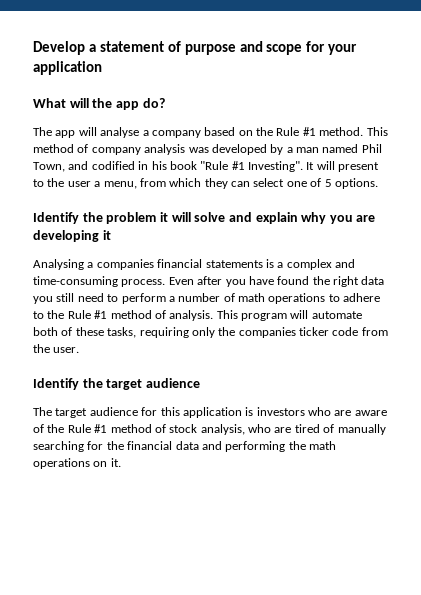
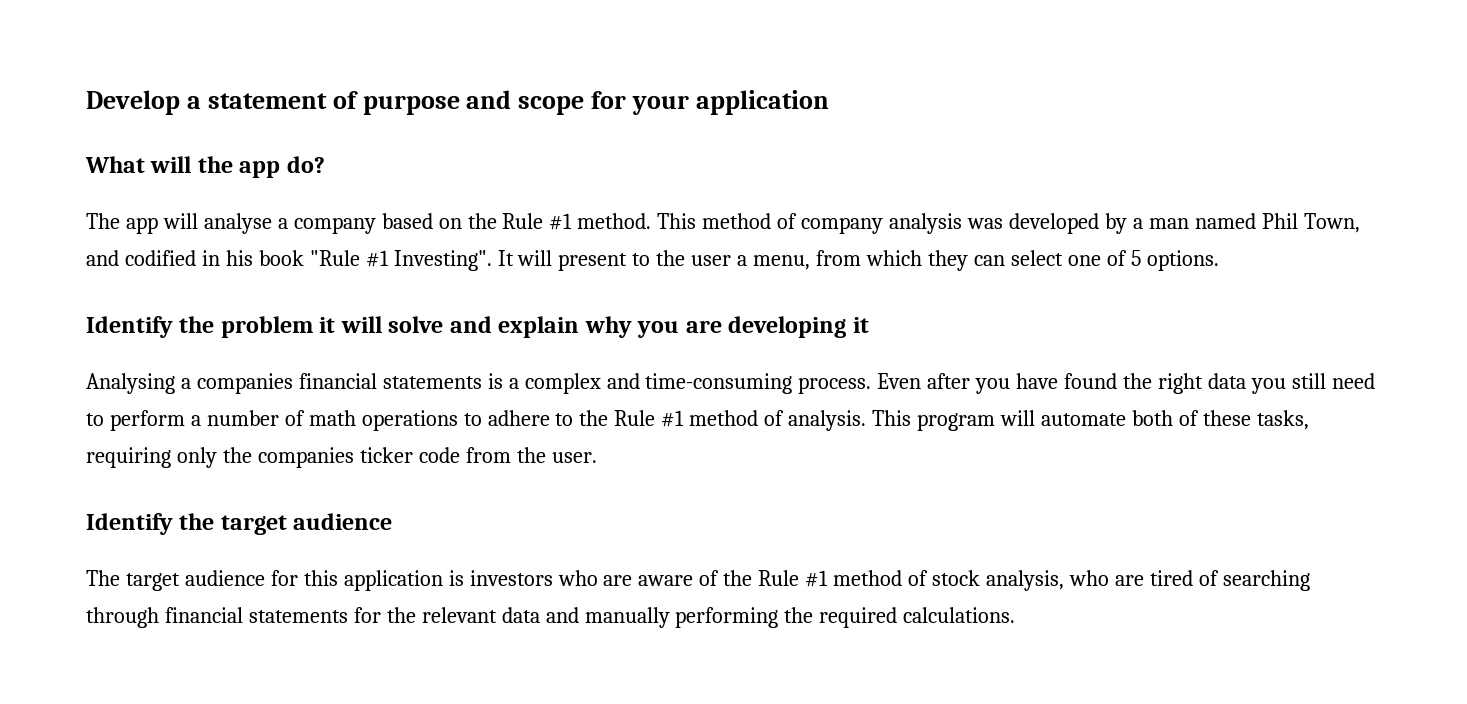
[337,424,386,435] [33,441,84,452] manually searching -> [1222,570,1310,591] [86,607,348,628] searching through financial statements
[127,441,173,450] financial -> [421,607,497,623] relevant
(222, 445) none -> [584,607,670,628] manually
[309,441,336,450] [33,458,121,469] math operations on it. -> [819,607,1016,628] required calculations.

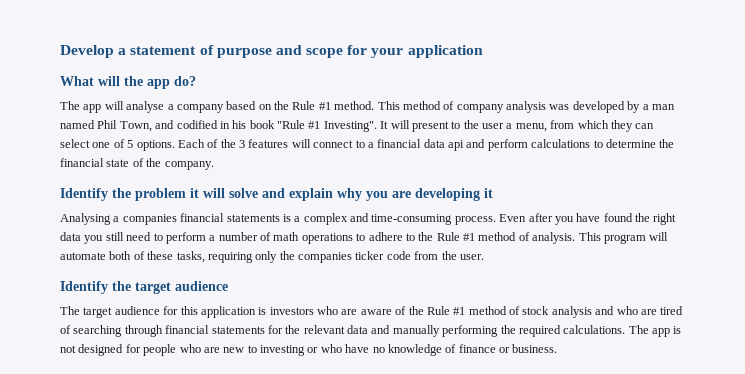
(1219, 260) none -> [177,139,675,151] [60,158,214,170] Each of the 3 features will connect to a financial data api and perform calculations to determine the financial state of the company.
[985,570,1064,591] analysis, -> [551,306,615,318] analysis and
(1016, 615) none -> [628,325,682,337] [60,344,558,356] The app is not designed for people who are new to investing or who have no knowledge of finance or business.

